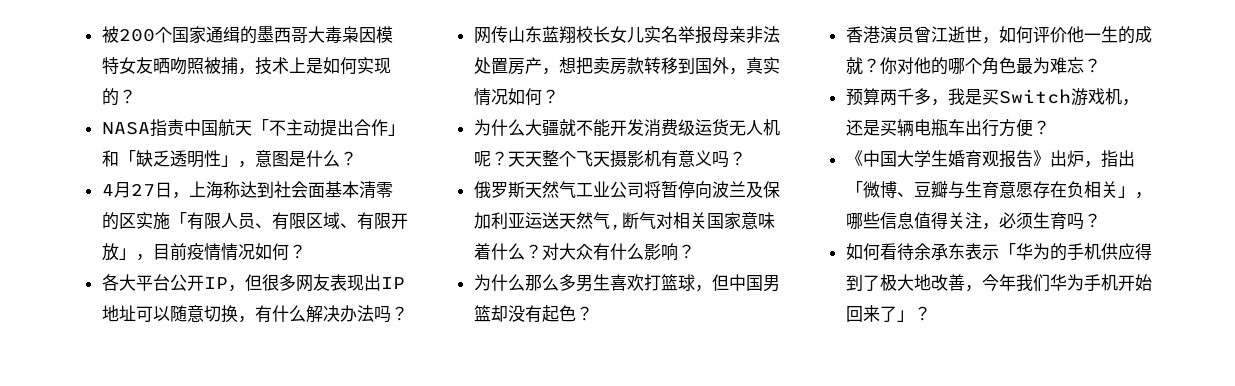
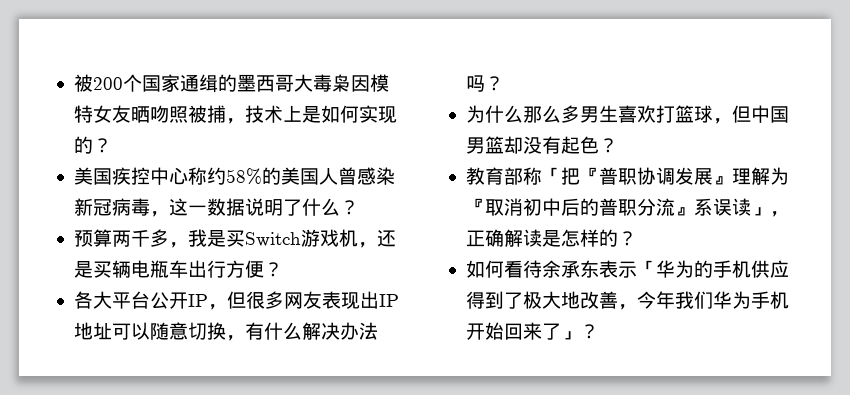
[101,119,405,137] [101,150,357,168] [101,181,393,199] [101,212,408,230] [101,243,289,261] NASA指责中国航天「不主动提出合作」和「缺乏透明性」，意图是什么？ // 4月27日，上海称达到社会面基本清零的区实施「有限人员、有限区域、有限开放」，目前疫情情况如何 -> [73,167,395,185] [73,198,359,217] [73,229,396,248] [73,260,264,278] 美国疾控中心称约58%的美国人曾感染新冠病毒，这一数据说明了什么？ // 预算两千多，我是买Switch游戏机，还是买辆电瓶车出行方便
[473,26,780,44] [473,57,780,75] [473,88,559,106] [473,119,780,137] [473,150,746,168] [473,181,780,199] [473,212,775,230] [473,243,695,261] // 网传山东蓝翔校长女儿实名举报母亲非法处置房产，想把卖房款转移到国外，真实情况如何？ // 为什么大疆就不能开发消费级运货无人机呢？天天整个飞天摄影机有意义吗？ // 俄罗斯天然气工业公司将暂停向波兰及保加利亚运送天然气,断气对相关国家意味着什么？对大众有什么影响？ -> (504, 83) none
[845,26,1152,44] [845,57,1101,75] [845,88,1139,106] [845,119,1050,137] [845,150,1135,168] [845,181,1152,199] [845,212,1084,230] 香港演员曾江逝世，如何评价他一生的成就？你对他的哪个角色最为难忘？ // 预算两千多，我是买Switch游戏机，还是买辆电瓶车出行方便？ // 《中国大学生婚育观报告》出炉，指出「微博、豆瓣与生育意愿存在负相关」，哪些信息值得关注，必须生育吗 -> [465,167,789,185] [465,198,789,217] [465,229,618,247] 教育部称「把『普职协调发展』理解为『取消初中后的普职分流』系误读」，正确解读是怎样的

